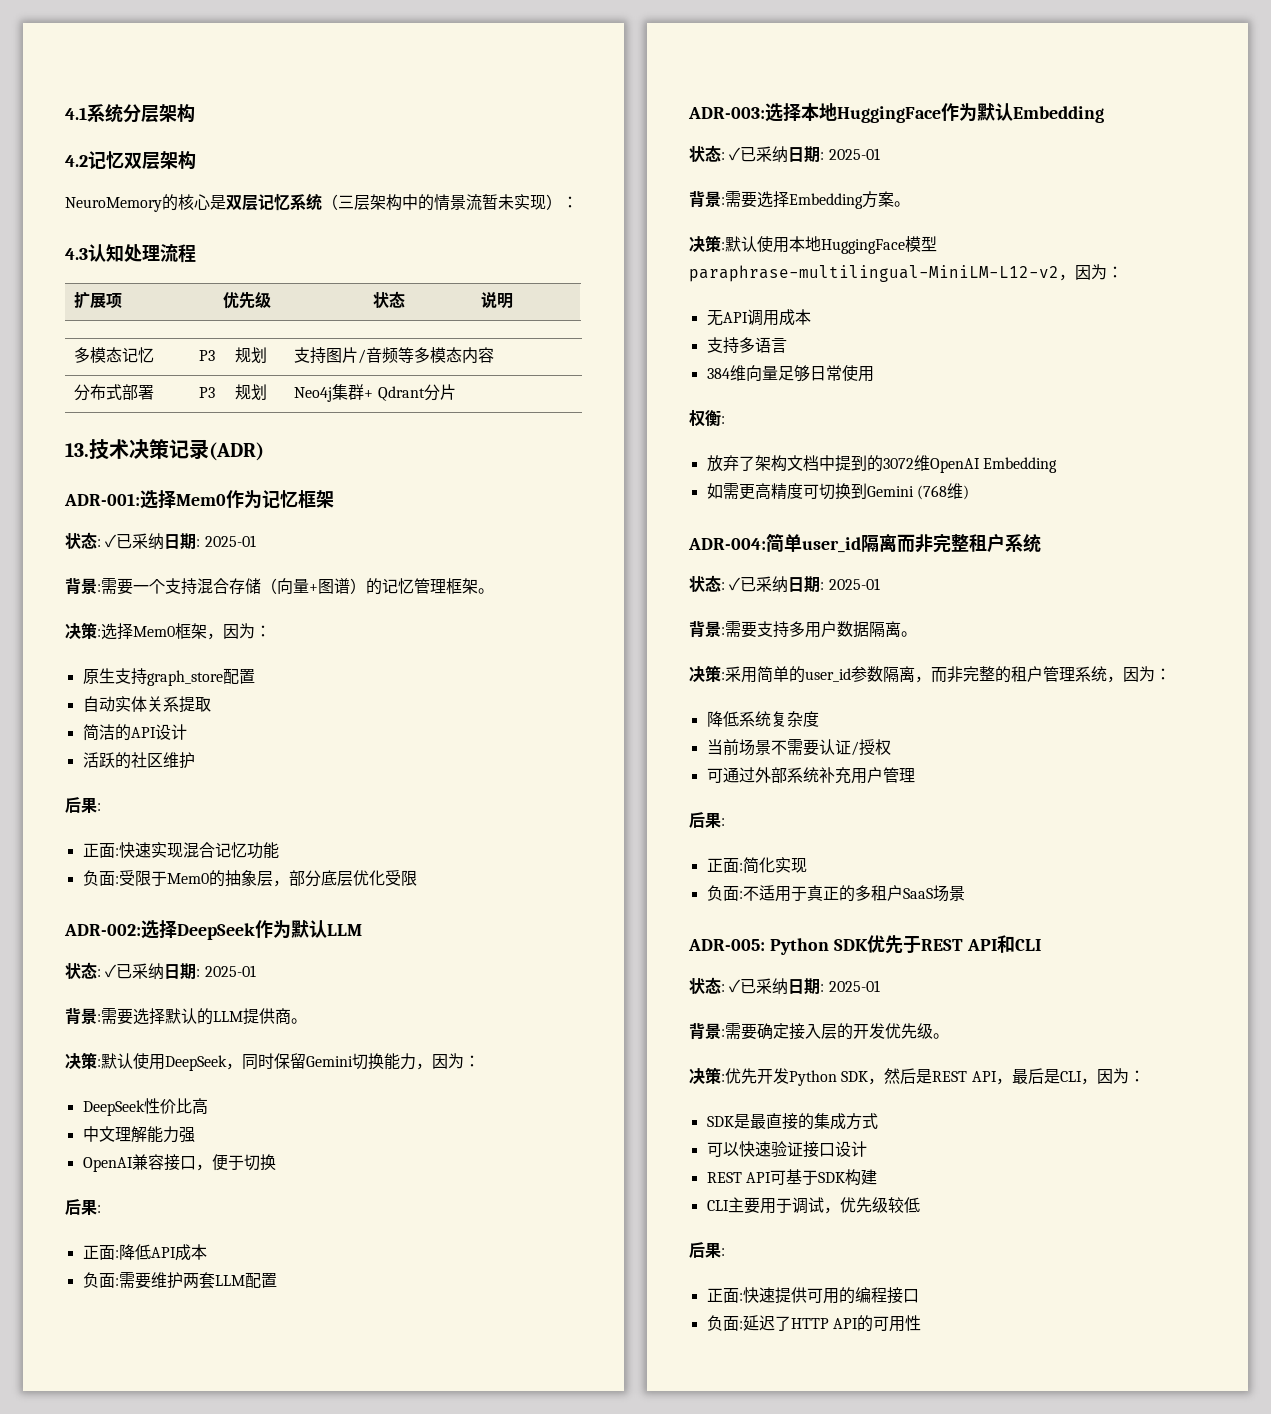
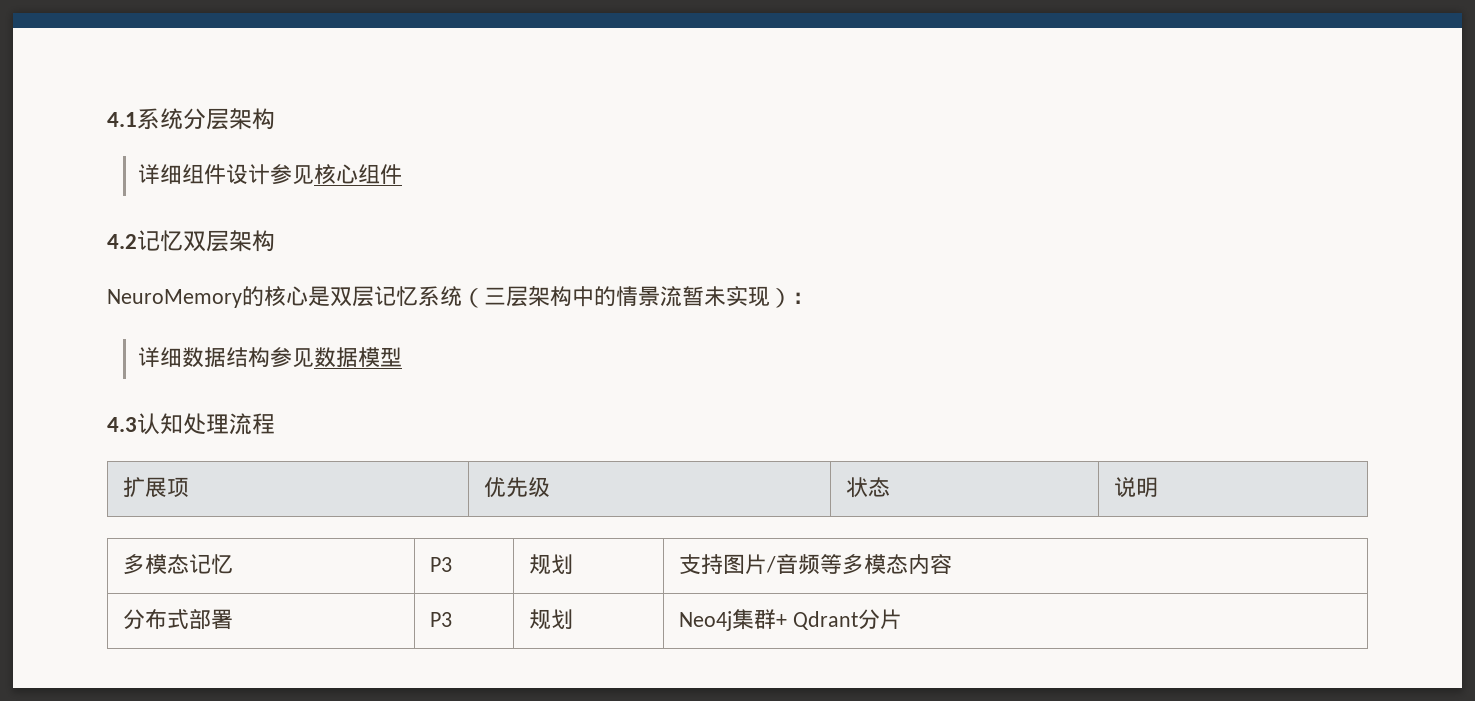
(195, 113) none -> [137,164,402,185] // 详细组件设计参见核心组件
(578, 202) none -> [137,347,402,368] // 详细数据结构参见数据模型
[65,439,264,461] [64,490,334,509] [65,532,256,550] [65,578,494,595] [65,622,271,640] [82,668,255,686] [82,696,211,713] [82,724,187,741] [82,752,195,769] [65,797,101,813] [82,842,279,859] [82,870,417,887] [64,920,362,940] [65,962,256,980] [65,1008,307,1025] [65,1052,480,1071] [82,1098,208,1116] [82,1126,195,1143] [82,1154,276,1172] [65,1199,101,1215] [82,1244,207,1261] [82,1272,277,1289] [688,103,1104,123] [689,145,880,163] [689,191,910,209] [689,235,937,254] [689,264,1123,282] [706,309,811,326] [706,337,787,354] [706,365,874,382] [689,409,725,427] [706,455,1057,473] [706,483,969,500] [688,533,1041,553] [689,575,880,593] [689,621,917,638] [689,665,1171,683] [706,711,819,727] [706,739,891,756] [706,767,915,784] [689,812,725,828] [706,857,807,874] [706,885,965,902] [688,935,1041,955] [689,977,880,995] [689,1023,949,1040] [689,1067,1145,1086] [706,1113,878,1130] [706,1141,867,1158] [706,1169,877,1186] [706,1197,920,1214] [689,1242,725,1258] [706,1287,919,1304] [706,1315,921,1332] // 13.技术决策记录(ADR) // ADR-001:选择Mem0作为记忆框架 // 状态: ✓已采纳日期: 2025-01 // 背景:需要一个支持混合存储（向量+图谱）的记忆管理框架。 // 决策:选择Mem0框架，因为： // 原生支持graph_store配置 // 自动实体关系提取 // 简洁的API设计 // 活跃的社区维护 // 后果: // 正面:快速实现混合记忆功能 // 负面:受限于Mem0的抽象层，部分底层优化受限 // ADR-002:选择DeepSeek作为默认LLM // 状态: ✓已采纳日期: 2025-01 // 背景:需要选择默认的LLM提供商。 // 决策:默认使用DeepSeek，同时保留Gemini切换能力，因为： // DeepSeek性价比高 // 中文理解能力强 // OpenAI兼容接口，便于切换 // 后果: // 正面:降低API成本 // 负面:需要维护两套LLM配置 // ADR-003:选择本地HuggingFace作为默认Embedding // 状态: ✓已采纳日期: 2025-01 // 背景:需要选择Embedding方案。 // 决策:默认使用本地HuggingFace模型paraphrase-multilingual-MiniLM-L12-v2，因为： // 无API调用成本 // 支持多语言 // 384维向量足够日常使用 // 权衡: // 放弃了架构文档中提到的3072维OpenAI Embedding // 如需更高精度可切换到Gemini (768维) // ADR-004:简单user_id隔离而非完整租户系统 // 状态: ✓已采纳日期: 2025-01 // 背景:需要支持多用户数据隔离。 // 决策:采用简单的user_id参数隔离，而非完整的租户管理系统，因为： // 降低系统复杂度 // 当前场景不需要认证/授权 // 可通过外部系统补充用户管理 // 后果: // 正面:简化实现 // 负面:不适用于真正的多租户SaaS场景 // ADR-005: Python SDK优先于REST API和CLI // 状态: ✓已采纳日期: 2025-01 // 背景:需要确定接入层的开发优先级。 // 决策:优先开发Python SDK，然后是REST API，最后是CLI，因为： // SDK是最直接的集成方式 // 可以快速验证接口设计 // REST API可基于SDK构建 // CLI主要用于调试，优先级较低 // 后果: // 正面:快速提供可用的编程接口 // 负面:延迟了HTTP API的可用性 -> (903, 619) none

